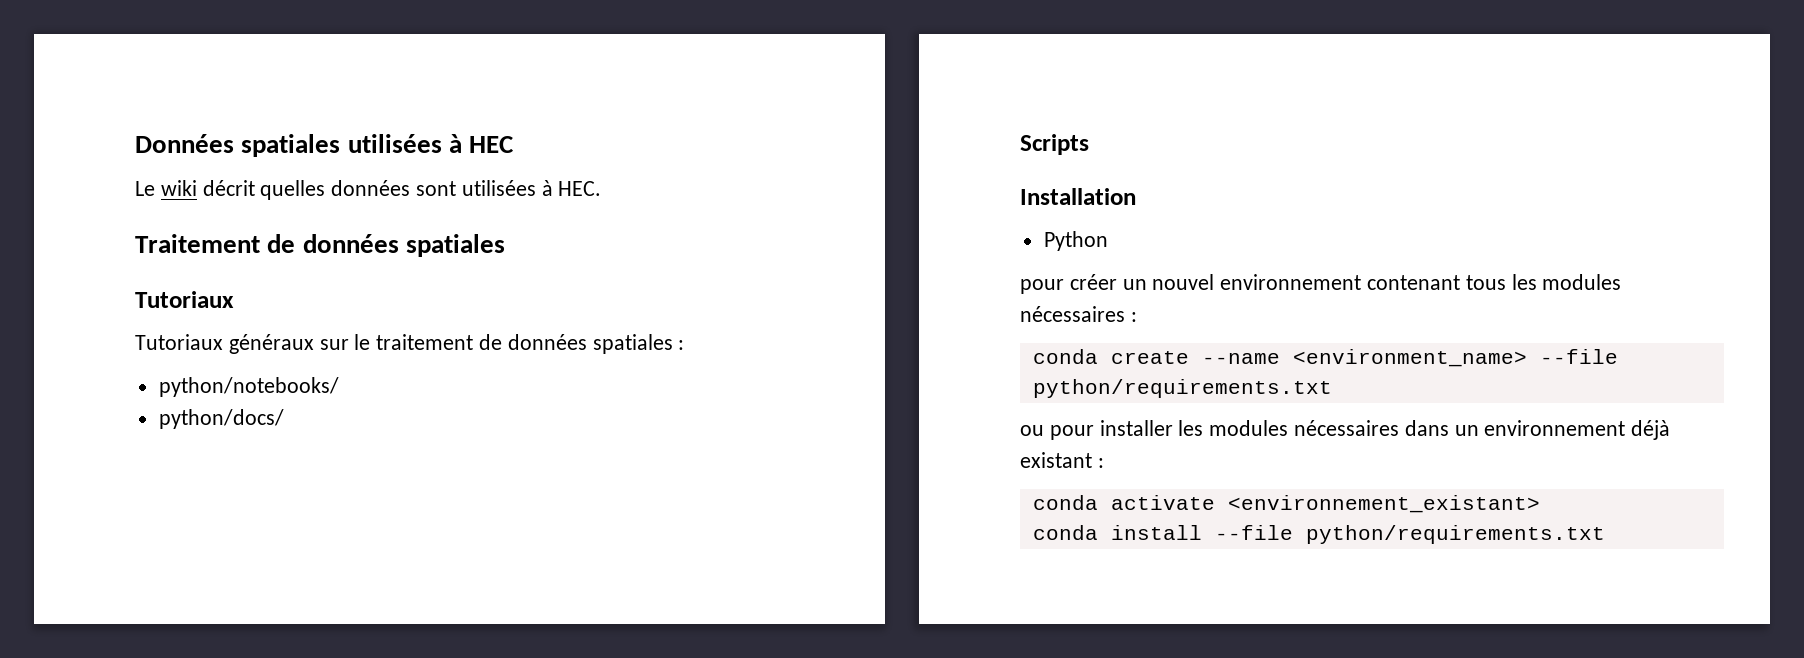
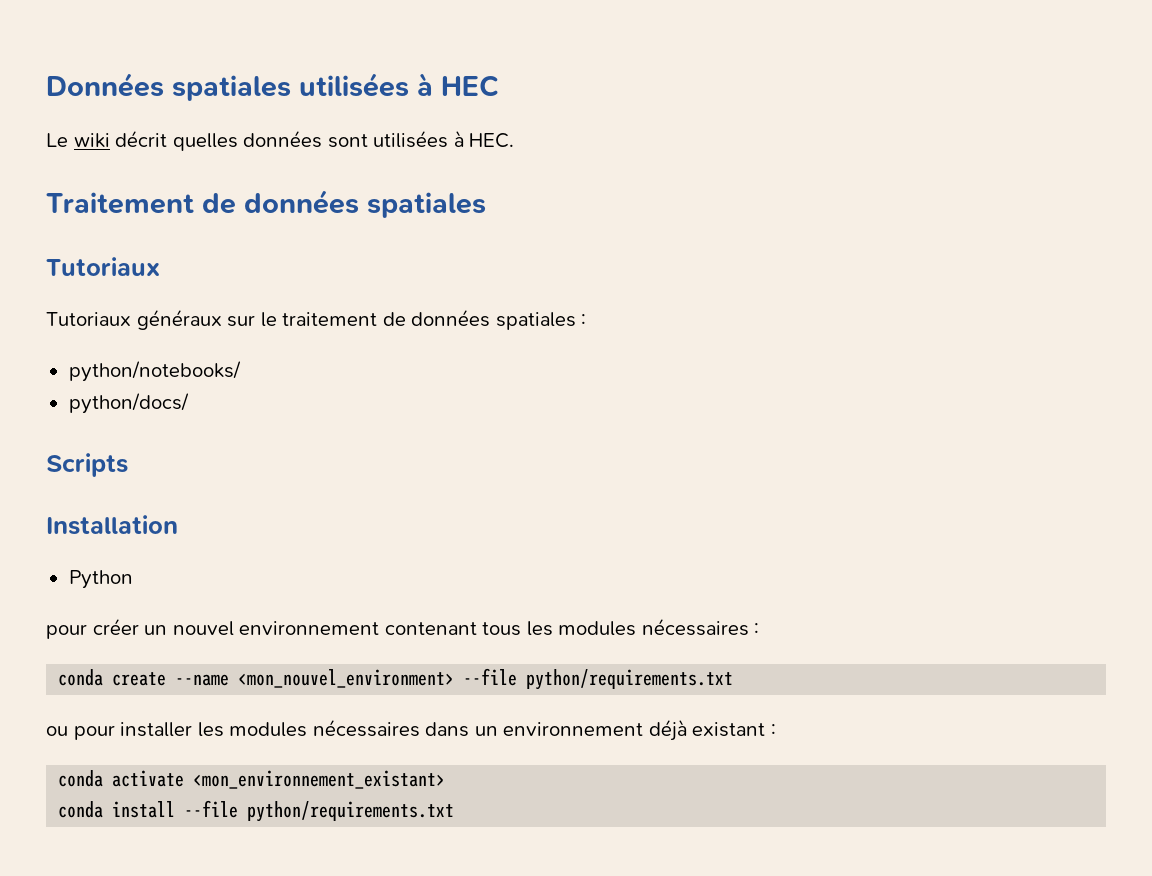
[1292,349,1527,367] <environment_name> -> [238,669,455,688] <mon_nouvel_environment>
[1227,495,1540,513] <environnement_existant> -> [193,770,446,789] <mon_environnement_existant>

